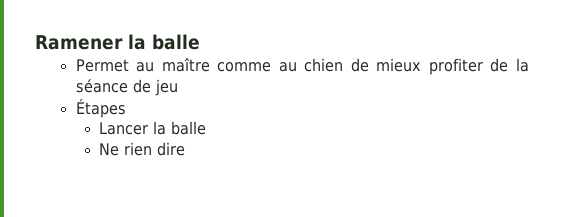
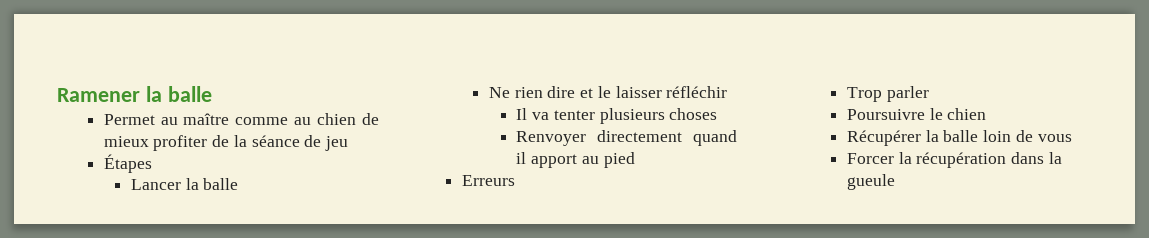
(186, 149) none -> [580,86,728,98] [516,108,718,124] [516,130,737,146] [516,152,635,168] [461,175,515,186] [846,86,929,102] [846,108,987,120] [846,130,1072,146] [846,152,1062,168] [846,174,895,190] et le laisser réfléchir // Il va tenter plusieurs choses // Renvoyer directement quand il apport au pied // Erreurs // Trop parler // Poursuivre le chien // Récupérer la balle loin de vous // Forcer la récupération dans la gueule

